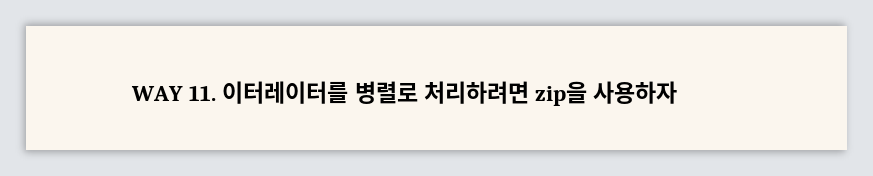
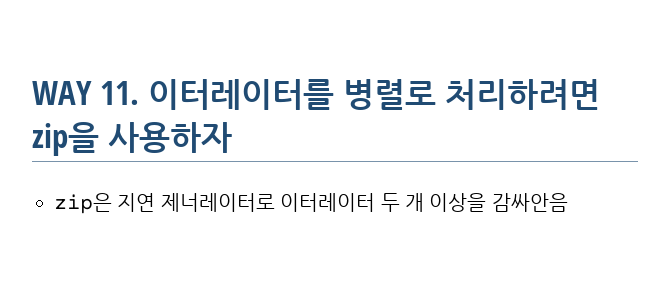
(678, 92) none -> [54,193,568,214] // zip은 지연 제너레이터로 이터레이터 두 개 이상을 감싸안음

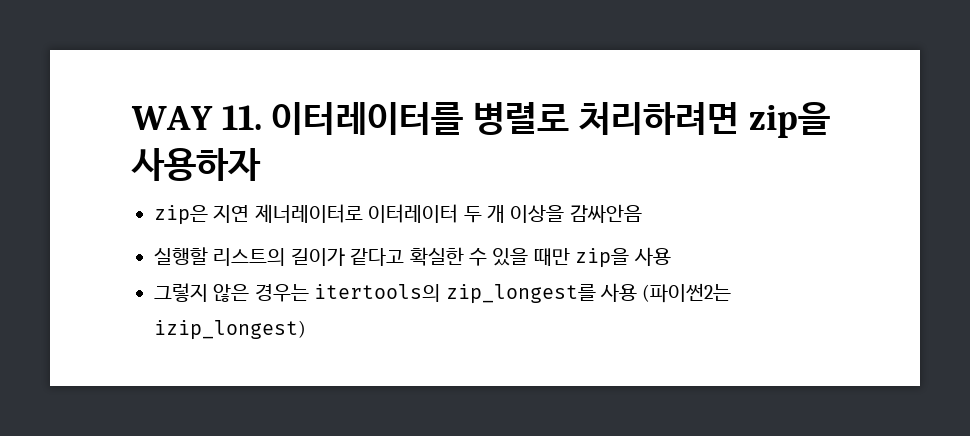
(568, 202) none -> [154,247,671,268] [154,283,732,304] [154,320,306,340] // 실행할 리스트의 길이가 같다고 확실한 수 있을 때만 zip을 사용 // 그렇지 않은 경우는 itertools의 zip_longest를 사용 (파이썬2는 izip_longest)

